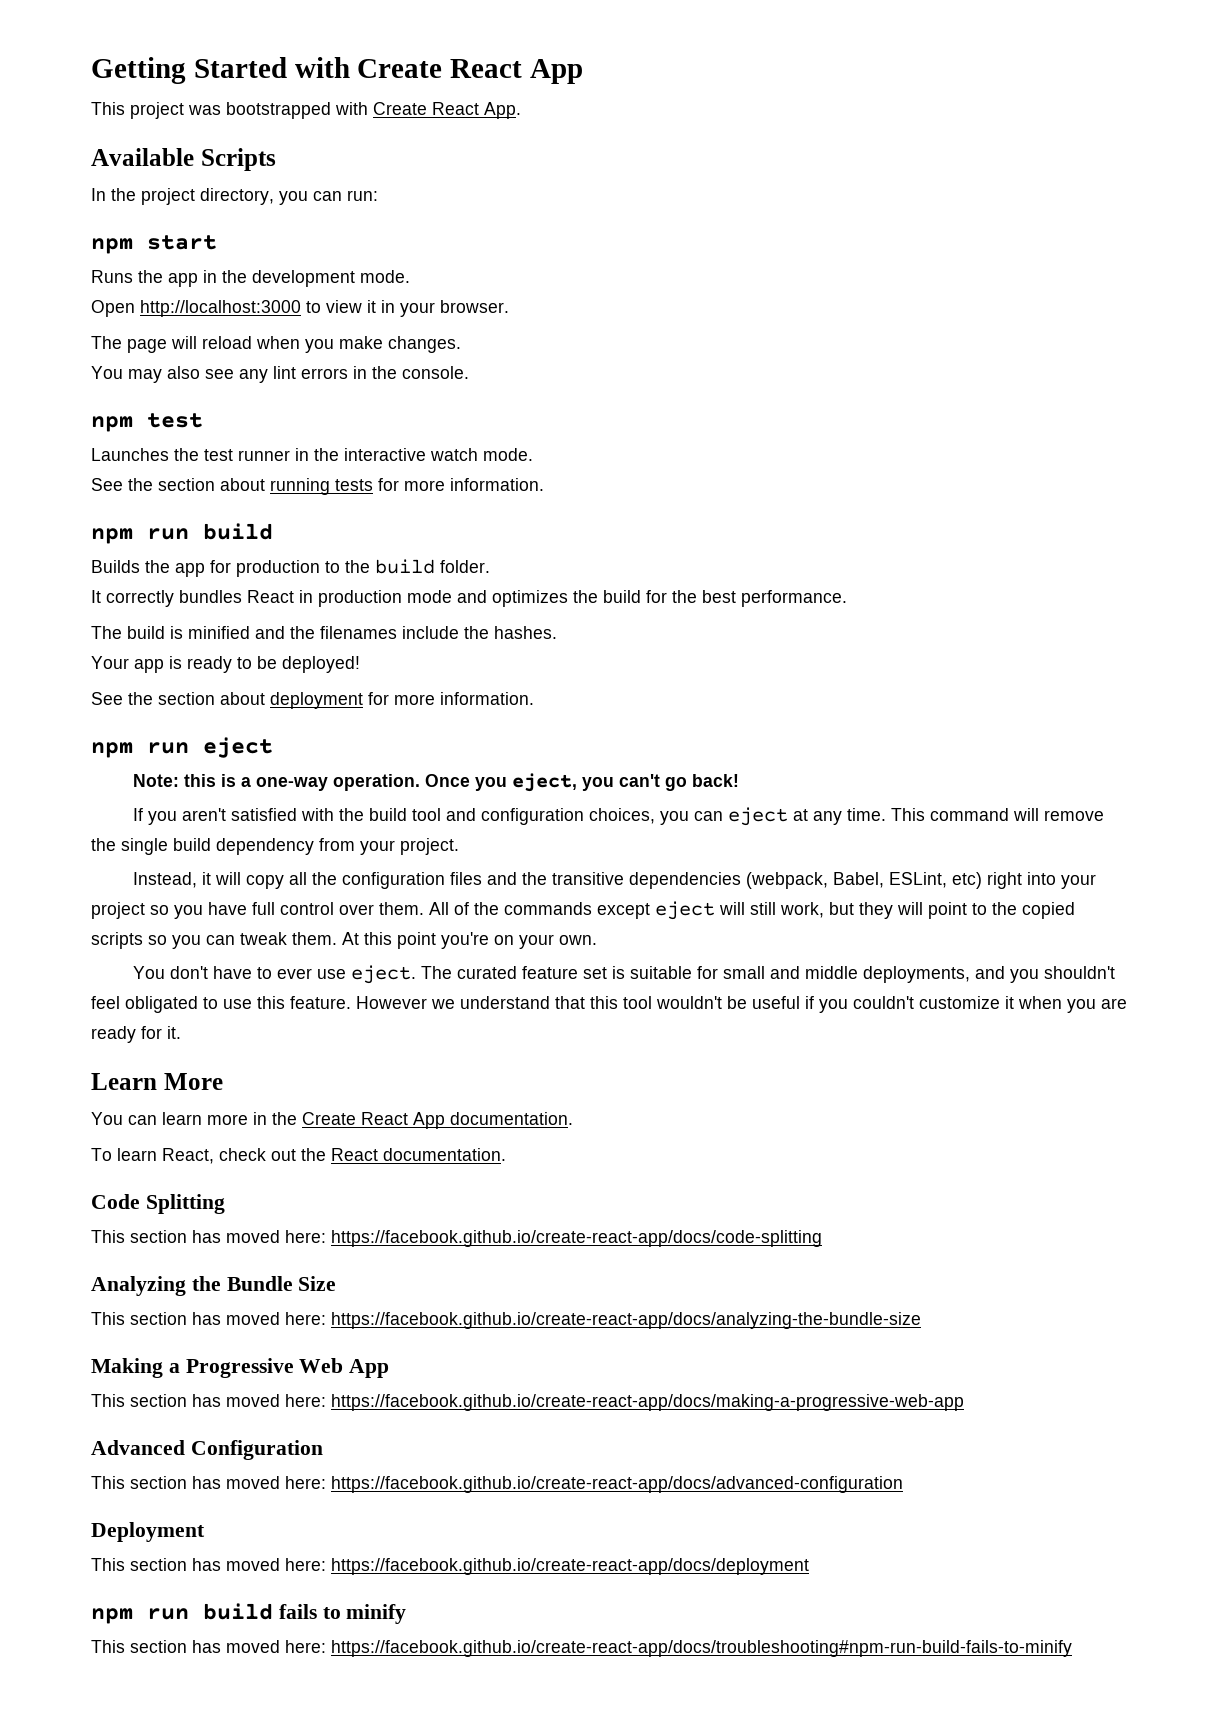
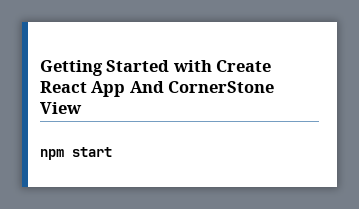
[91,102,521,119] [91,148,276,171] [91,188,378,205] [91,235,217,254] [91,270,410,287] [91,300,509,317] [91,336,461,353] [91,366,469,383] [91,413,203,432] [91,448,533,461] [91,478,544,495] [91,523,273,544] [91,559,490,577] [91,590,847,607] [91,626,557,639] [91,656,360,673] [91,692,534,709] [91,737,273,758] [133,773,740,792] [133,807,1105,826] [91,838,459,855] [133,872,1097,889] [91,901,1075,920] [91,932,597,949] [133,965,1116,984] [91,996,1127,1013] [91,1026,181,1043] [91,1073,223,1090] [91,1112,573,1129] [91,1148,506,1164] [91,1194,225,1214] [91,1230,822,1247] [91,1276,337,1296] [91,1312,921,1329] [91,1358,390,1378] [91,1394,964,1411] [91,1440,323,1460] [91,1476,903,1493] [91,1522,205,1542] [91,1558,809,1575] [91,1603,407,1624] [91,1640,1072,1657] // This project was bootstrapped with Create React App. // Available Scripts // In the project directory, you can run: // npm start // Runs the app in the development mode. // Open http://localhost:3000 to view it in your browser. // The page will reload when you make changes. // You may also see any lint errors in the console. // npm test // Launches the test runner in the interactive watch mode. // See the section about running tests for more information. // npm run build // Builds the app for production to the build folder. // It correctly bundles React in production mode and optimizes the build for the best performance. // The build is minified and the filenames include the hashes. // Your app is ready to be deployed! // See the section about deployment for more information. // npm run eject // Note: this is a one-way operation. Once you eject, you can't go back! // If you aren't satisfied with the build tool and configuration choices, you can eject at any time. This command will remove the single build dependency from your project. // Instead, it will copy all the configuration files and the transitive dependencies (webpack, Babel, ESLint, etc) right into your project so you have full control over them. All of the commands except eject will still work, but they will point to the copied scripts so you can tweak them. At this point you're on your own. // You don't have to ever use eject. The curated feature set is suitable for small and middle deployments, and you shouldn't feel obligated to use this feature. However we understand that this tool wouldn't be useful if you couldn't customize it when you are ready for it. // Learn More // You can learn more in the Create React App documentation. // To learn React, check out the React documentation. // Code Splitting // This section has moved here: https://facebook.github.io/create-react-app/docs/code-splitting // Analyzing the Bundle Size // This section has moved here: https://facebook.github.io/create-react-app/docs/analyzing-the-bundle-size // Making a Progressive Web App // This section has moved here: https://facebook.github.io/create-react-app/docs/making-a-progressive-web-app // Advanced Configuration // This section has moved here: https://facebook.github.io/create-react-app/docs/advanced-configuration // Deployment // This section has moved here: https://facebook.github.io/create-react-app/docs/deployment // npm run build fails to minify // This section has moved here: https://facebook.github.io/create-react-app/docs/troubleshooting#npm-run-build-fails-to-minify -> [129,81,275,93] [40,102,82,114] [40,147,112,160] And CornerStone View // npm start

